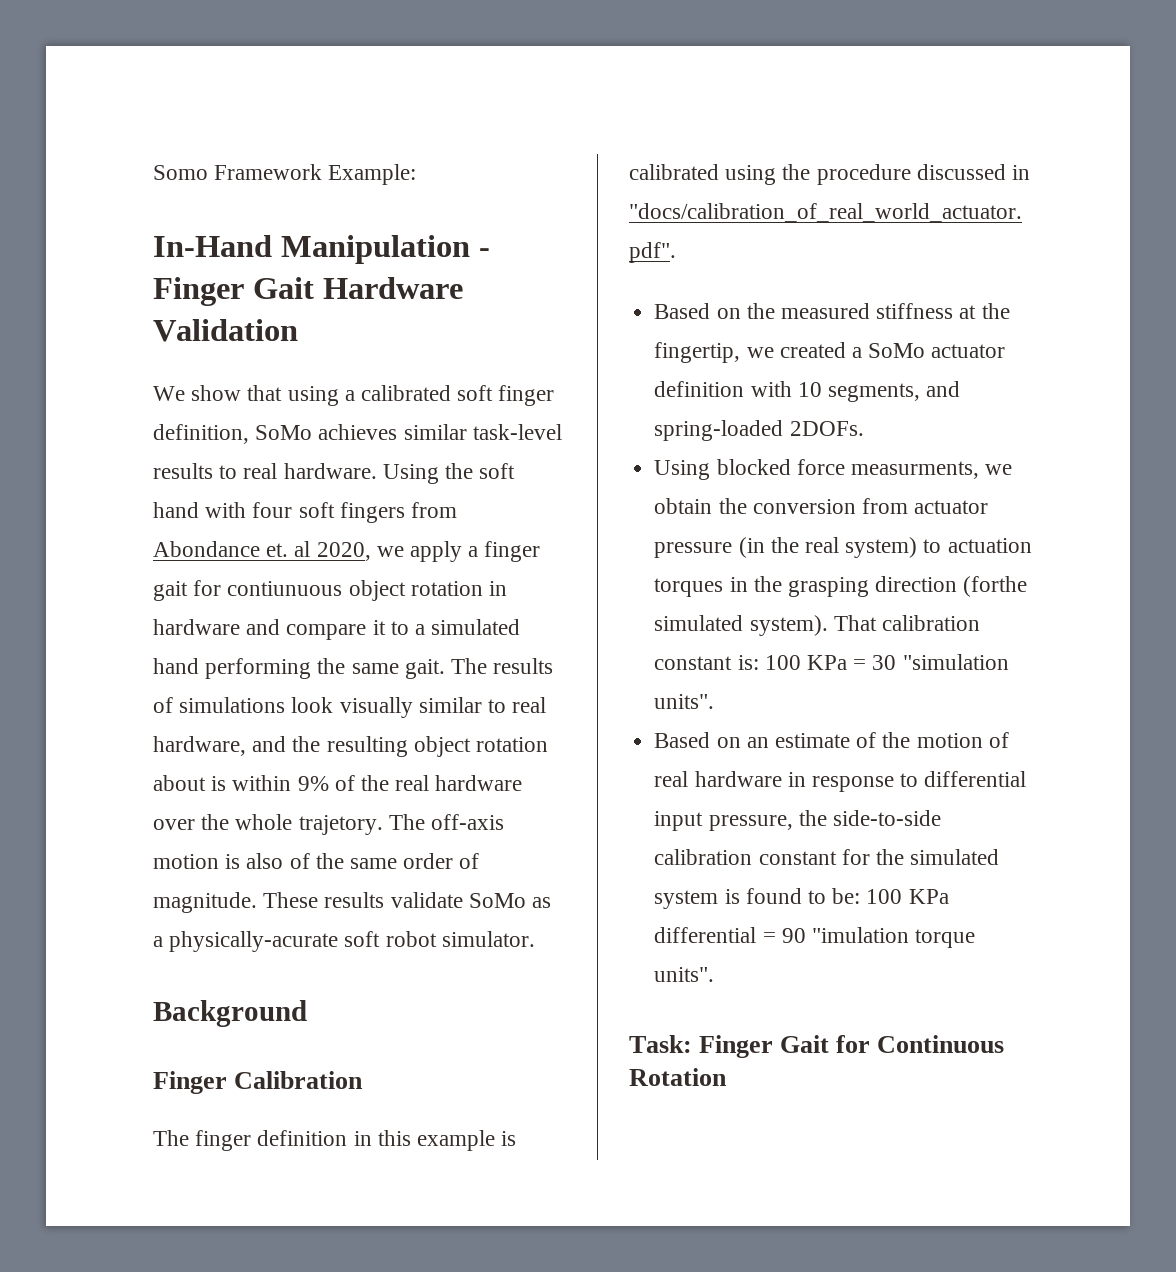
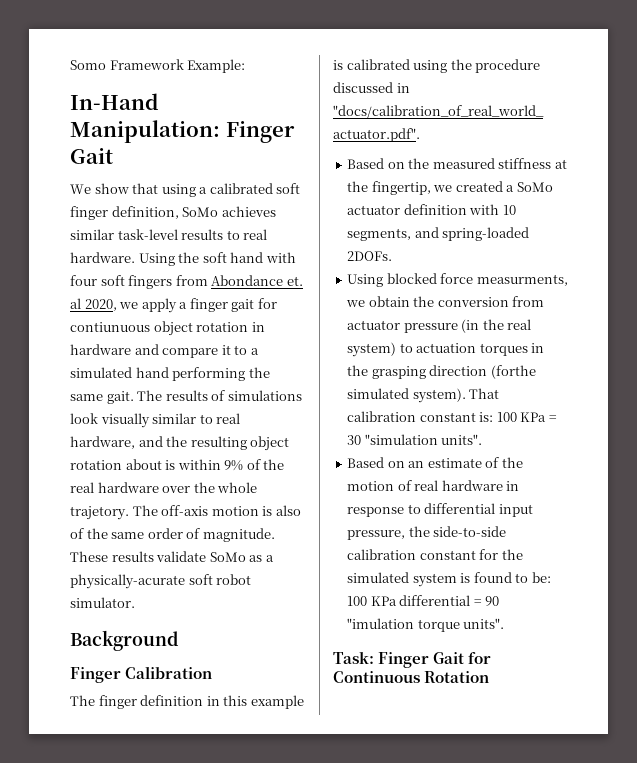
[280,235,490,264] [153,277,463,306] [153,319,298,342] Manipulation - Finger Gait Hardware Validation -> [70,120,295,143] [70,148,113,164] Manipulation: Finger Gait

